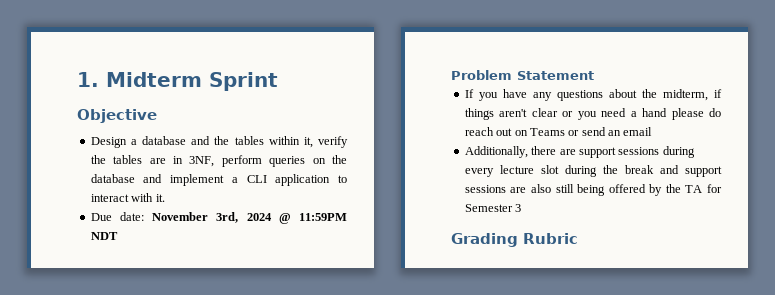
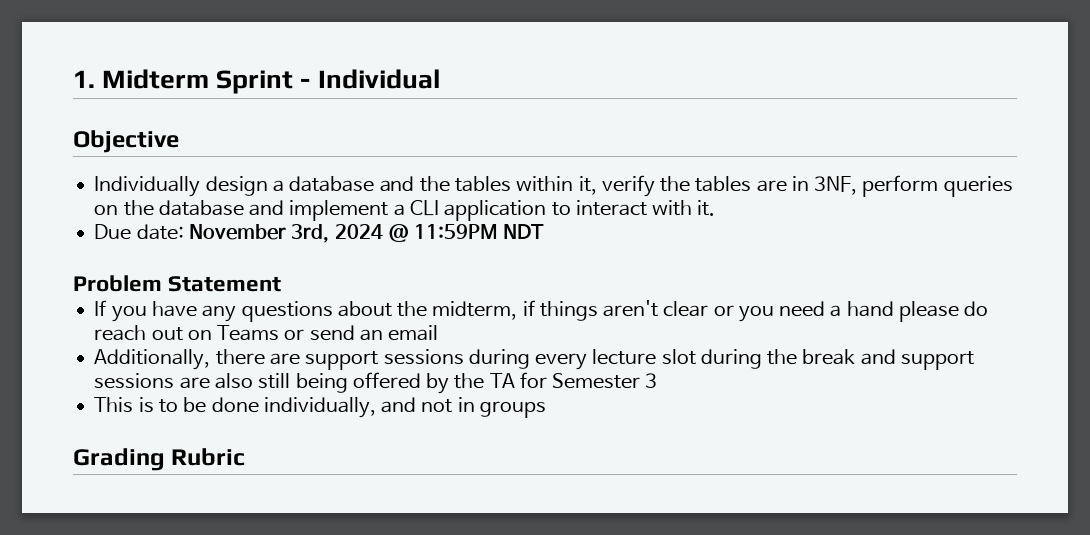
(278, 81) none -> [300,69,440,89] - Individual
[90,137,127,148] Design -> [94,176,268,197] Individually design
(522, 208) none -> [94,397,546,418] // This is to be done individually, and not in groups

